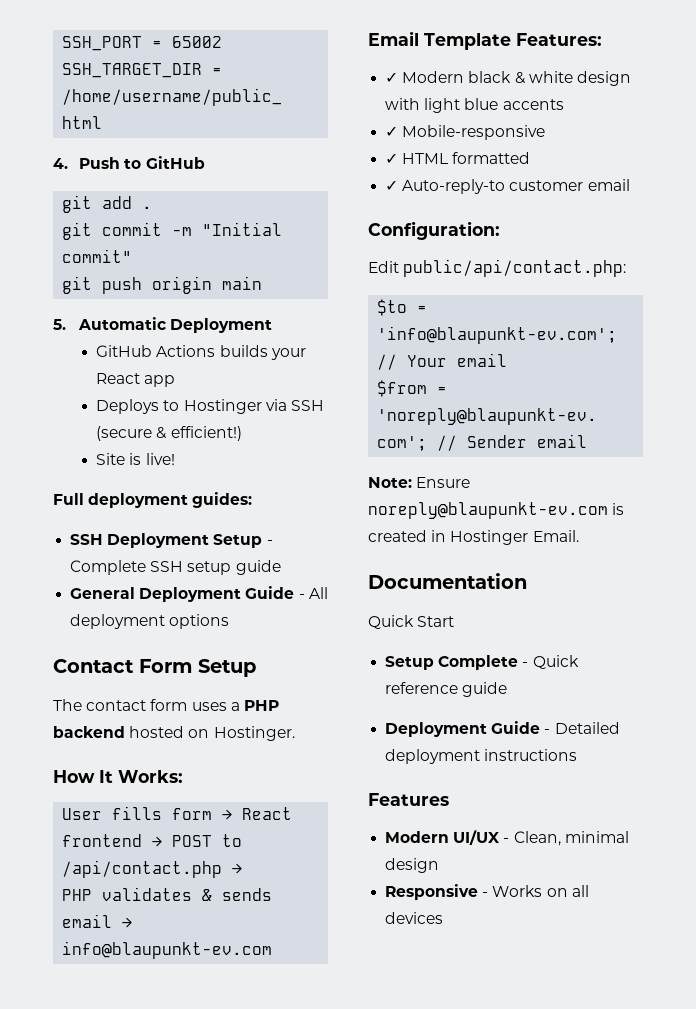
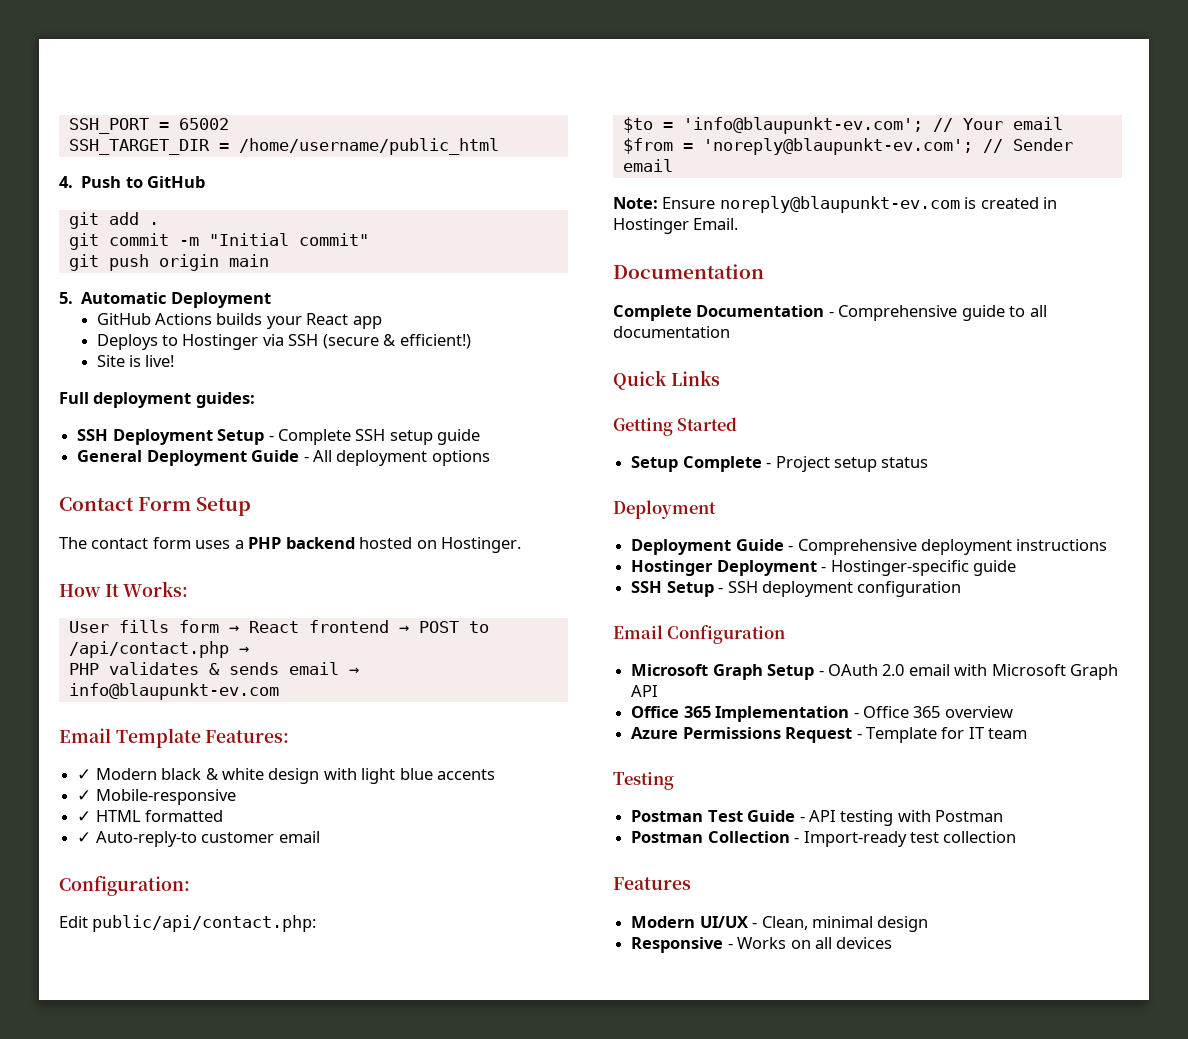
[368,615,455,629] Quick Start -> [613,305,1047,321] [613,326,730,338] [613,370,720,390] [613,417,738,436] Complete Documentation - Comprehensive guide to all documentation // Quick Links // Getting Started
[532,655,579,669] [385,682,508,697] [385,721,620,737] Quick reference guide // Deployment Guide - Detailed -> [775,456,929,472] [613,500,716,519] [631,539,917,555] Project setup status // Deployment // Deployment Guide - Comprehensive
(578, 755) none -> [631,560,1016,576] [631,581,962,597] [613,625,786,644] [631,664,1119,680] [631,685,659,697] [631,706,1013,722] [631,727,1028,743] [613,772,674,790] [631,810,1004,826] [631,831,1017,847] // Hostinger Deployment - Hostinger-specific guide // SSH Setup - SSH deployment configuration // Email Configuration // Microsoft Graph Setup - OAuth 2.0 email with Microsoft Graph API // Office 365 Implementation - Office 365 overview // Azure Permissions Request - Template for IT team // Testing // Postman Test Guide - API testing with Postman // Postman Collection - Import-ready test collection

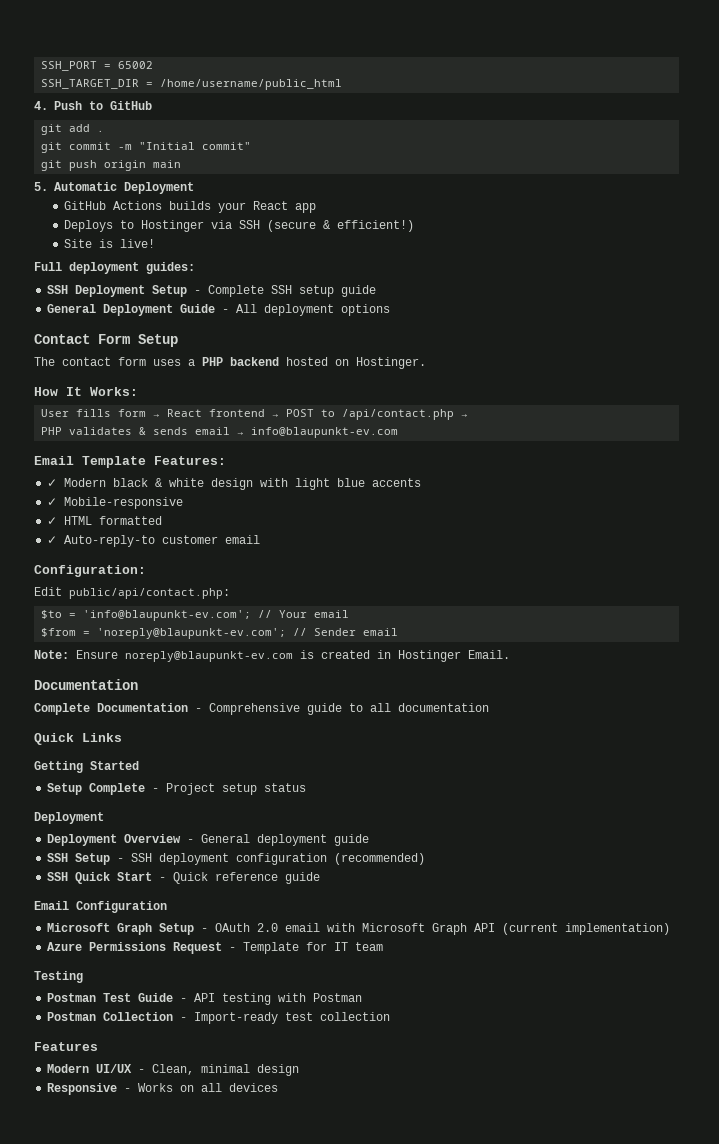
[735,539,1108,555] [631,560,969,576] Guide - Comprehensive deployment instructions // Hostinger Deployment - Hostinger-specific -> [124,834,328,846] Overview - General deployment
(962, 589) none -> [334,853,426,865] [47,872,321,884] (recommended) // SSH Quick Start - Quick reference guide
[631,706,1013,722] // Office 365 Implementation - Office 365 overview -> [502,923,671,935] (current implementation)

